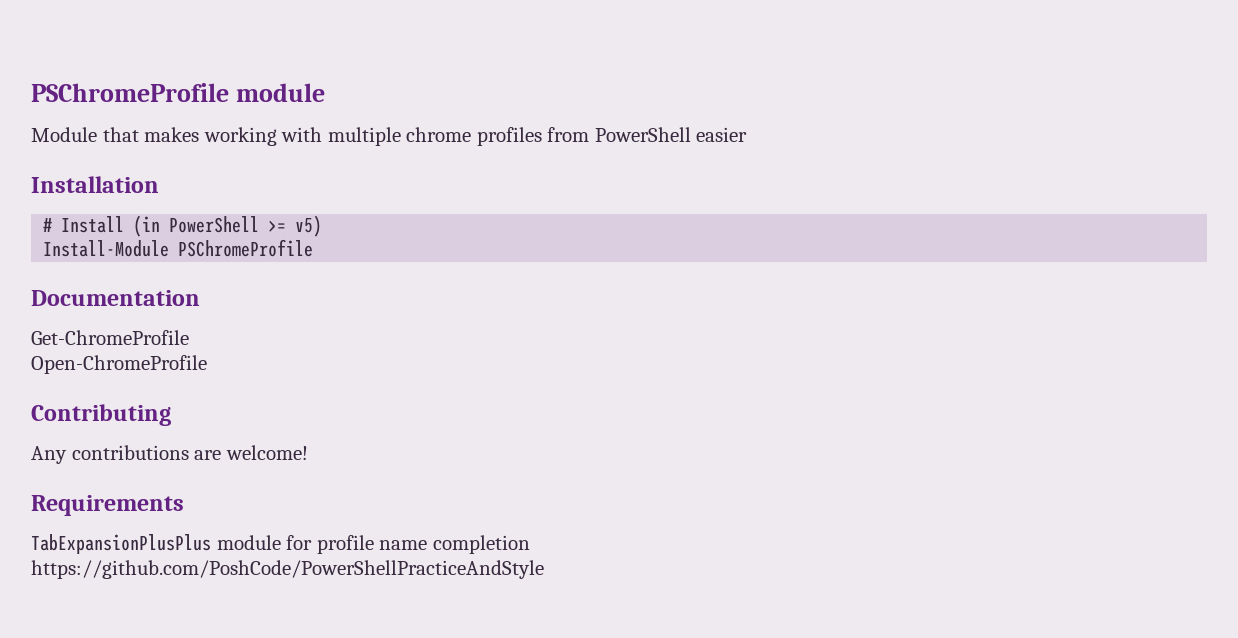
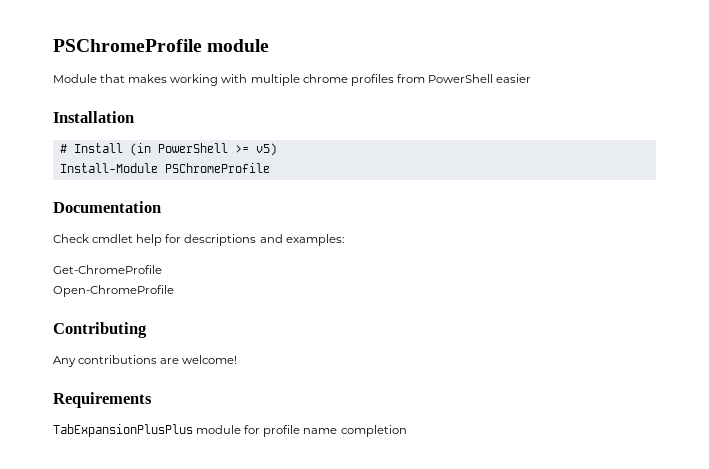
(200, 298) none -> [53,234,344,246] // Check cmdlet help for descriptions and examples:
[31,560,544,579] // https://github.com/PoshCode/PowerShellPracticeAndStyle -> (407, 431) none

